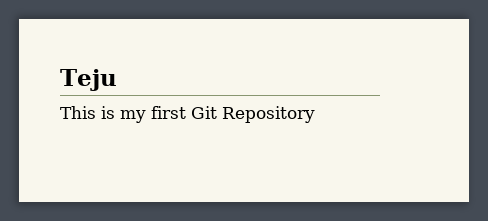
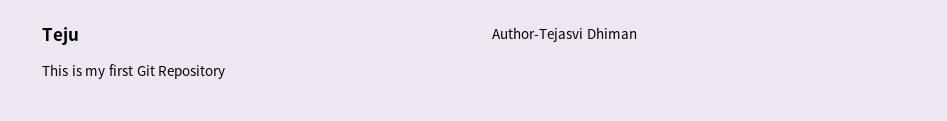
(315, 114) none -> [492,27,637,42] // Author-Tejasvi Dhiman

